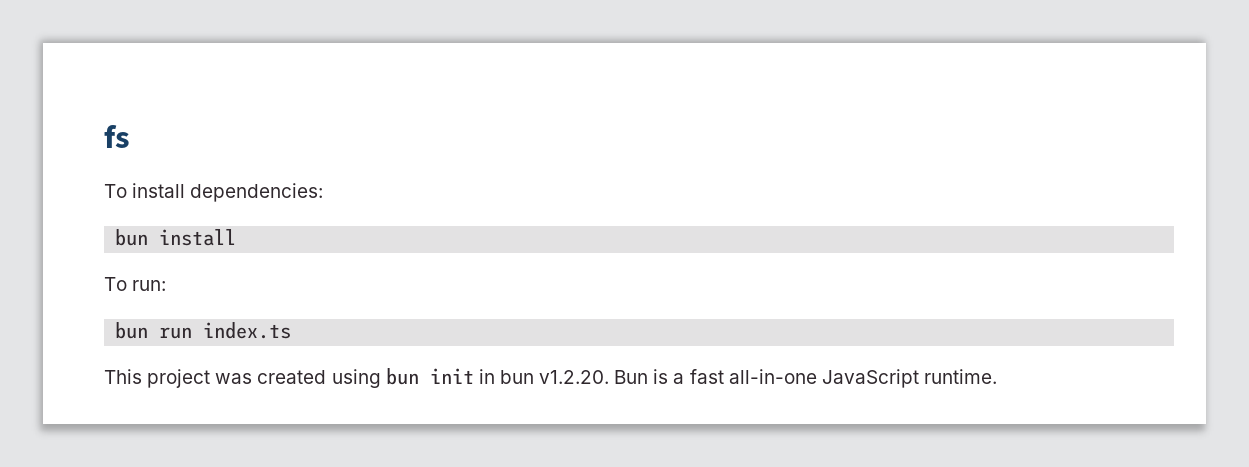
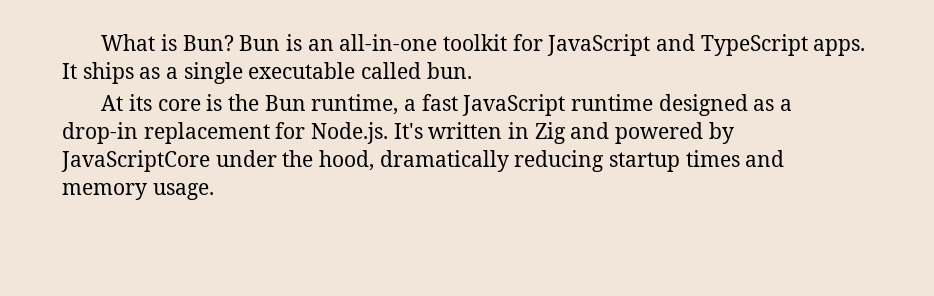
[104,125,130,148] [104,183,324,202] [115,229,237,246] [104,277,167,291] [115,322,292,339] [104,368,997,388] fs // To install dependencies: // bun install // To run: // bun run index.ts // This project was created using bun init in bun v1.2.20. Bun is a fast all-in-one JavaScript runtime. -> [101,34,866,56] [62,62,472,84] [101,94,793,116] [62,122,734,144] [61,150,785,172] [62,183,214,200] What is Bun? Bun is an all-in-one toolkit for JavaScript and TypeScript apps. It ships as a single executable called bun. // At its core is the Bun runtime, a fast JavaScript runtime designed as a drop-in replacement for Node.js. It's written in Zig and powered by JavaScriptCore under the hood, dramatically reducing startup times and memory usage.

